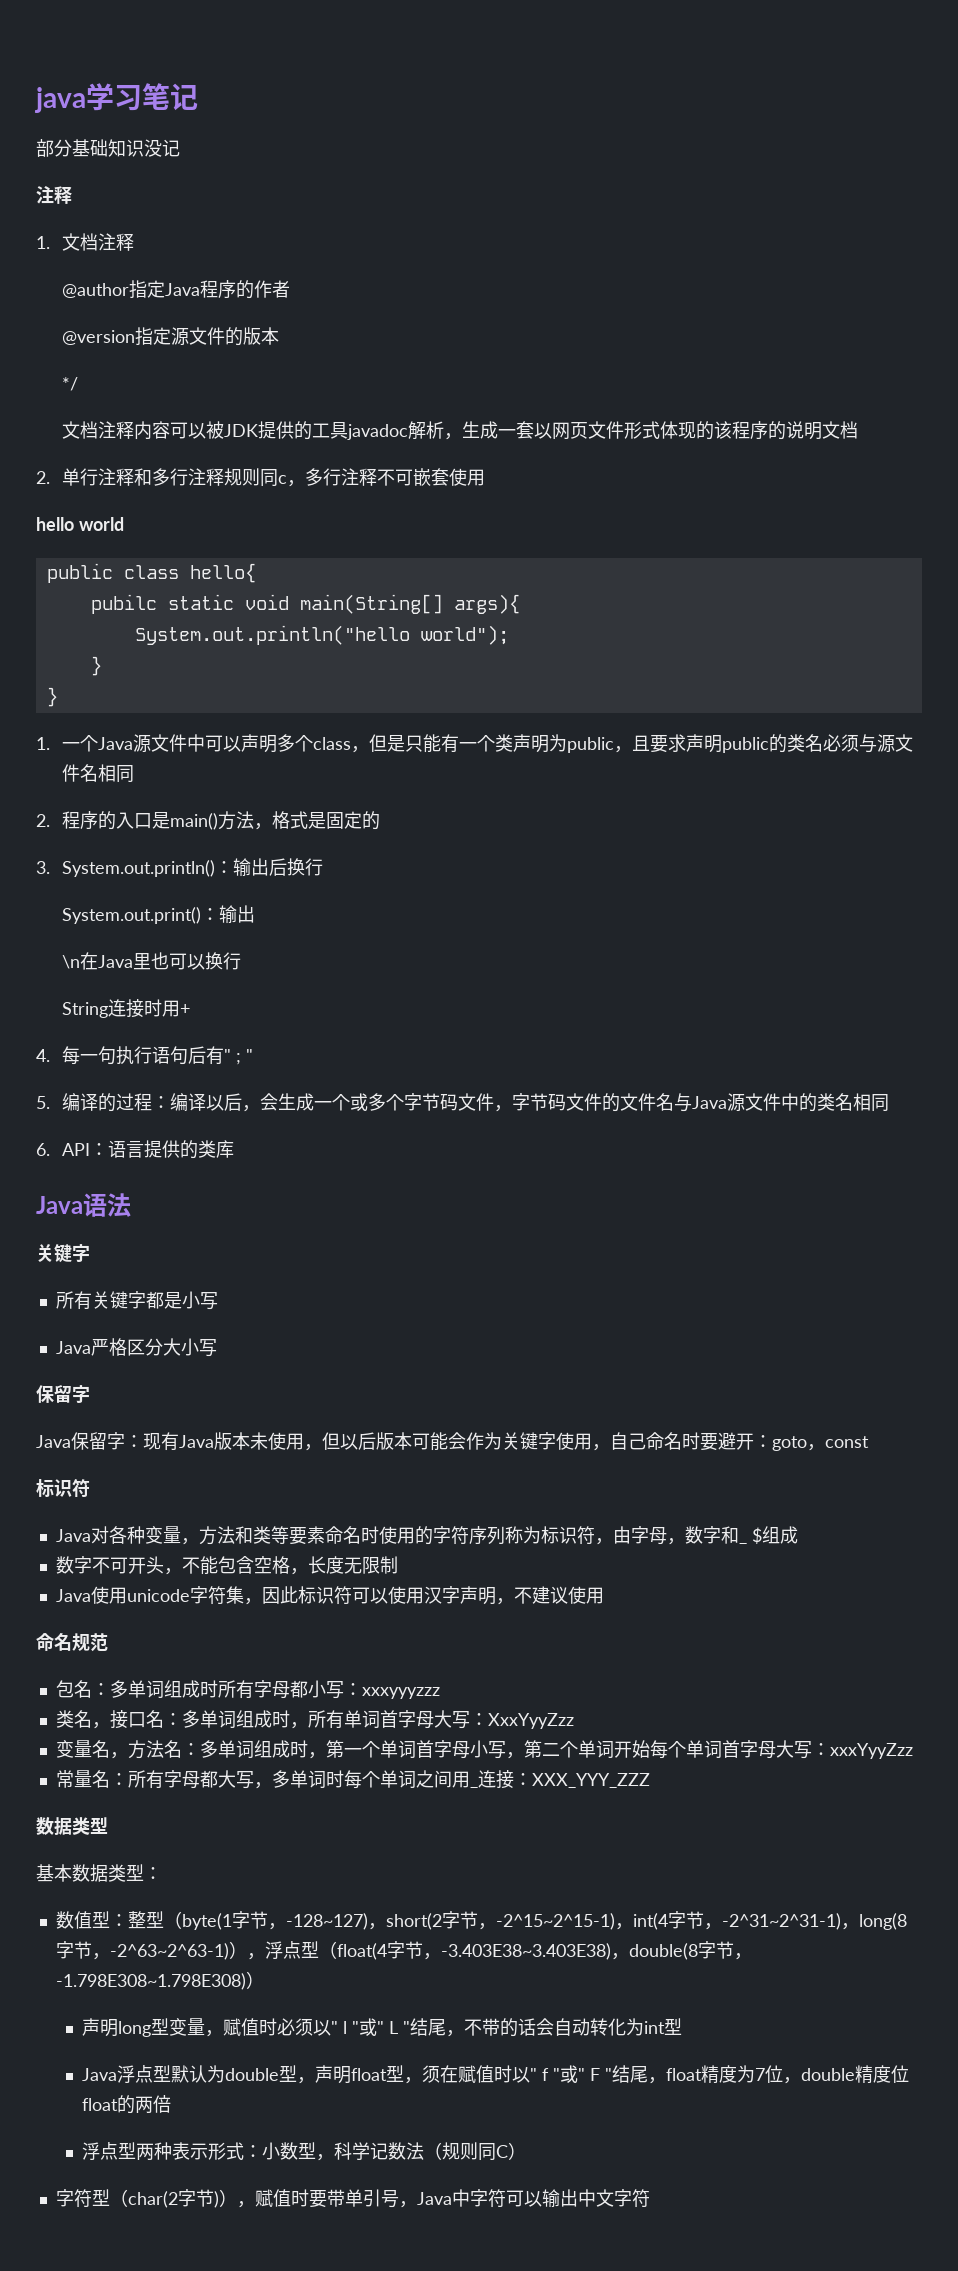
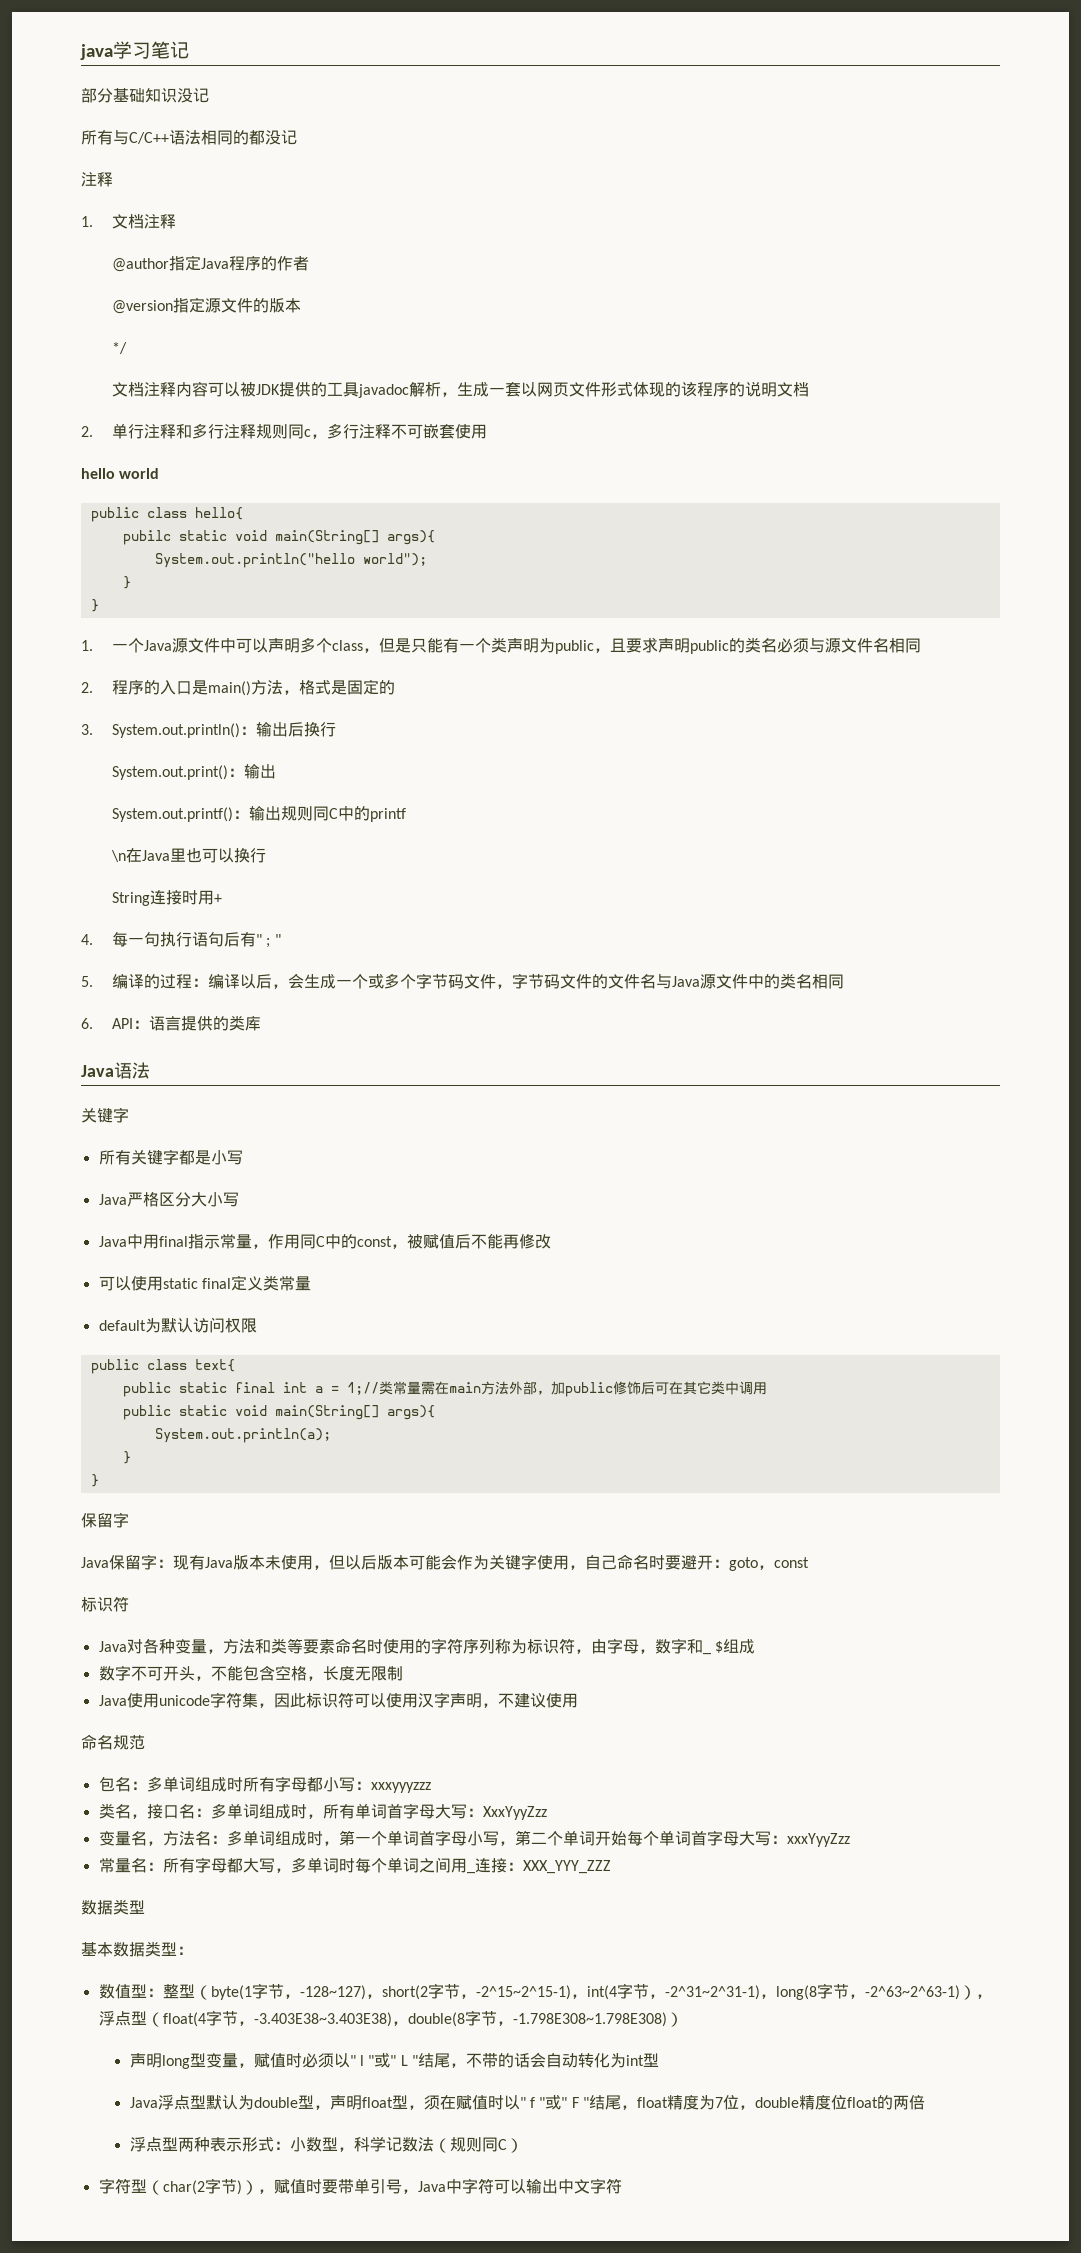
(180, 148) none -> [81,130,297,145] // 所有与C/C++语法相同的都没记
(256, 914) none -> [111,806,406,822] // System.out.printf()：输出规则同C中的printf
(217, 1348) none -> [98,1233,551,1249] [98,1275,311,1291] [98,1317,257,1333] [90,1359,235,1374] [122,1381,767,1397] [122,1405,435,1420] [154,1428,331,1443] [122,1451,131,1464] [90,1474,99,1487] // Java中用final指示常量，作用同C中的const，被赋值后不能再修改 // 可以使用static final定义类常量 // default为默认访问权限 // public class text{ // public static final int a = 1;//类常量需在main方法外部，加public修饰后可在其它类中调用 // public static void main(String[] args){ // System.out.println(a); // } // }

